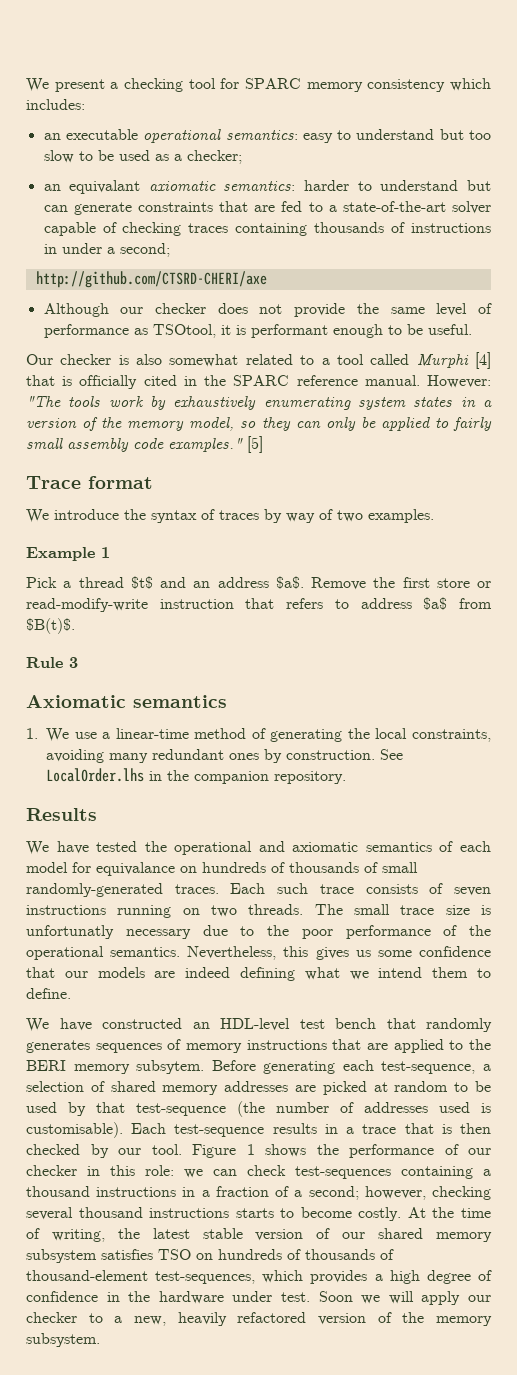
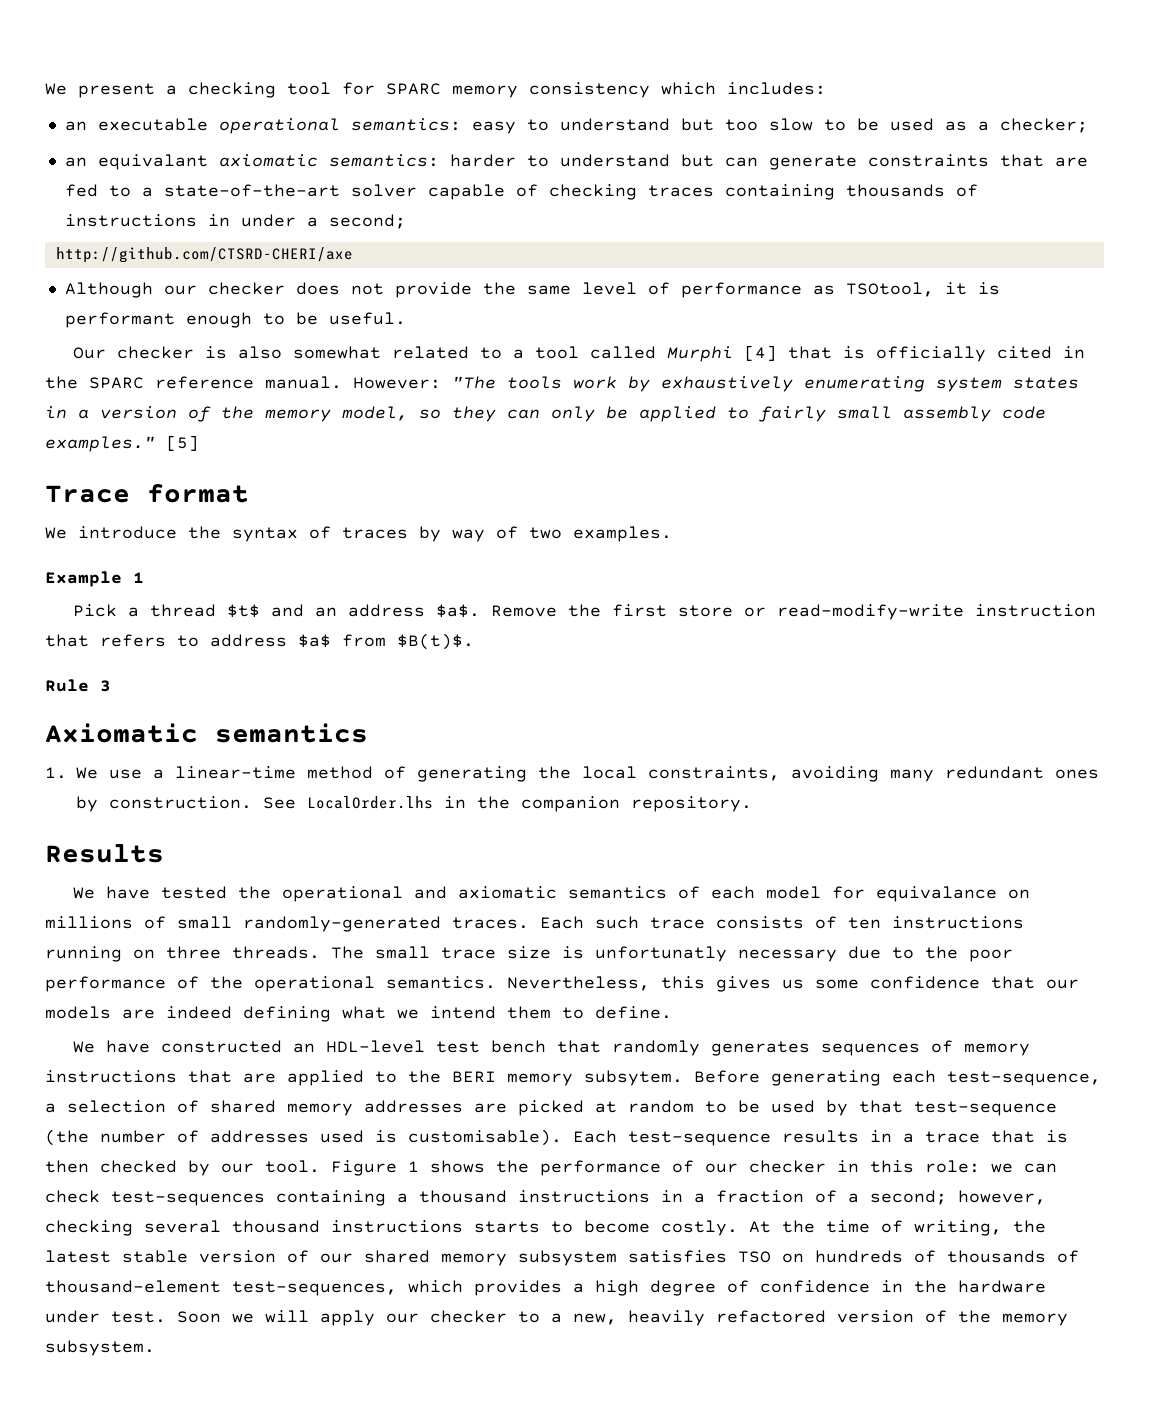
[202,862,359,873] hundreds of thousands -> [45,916,133,929] millions
[454,887,492,896] seven -> [848,917,881,929] ten
[211,905,237,917] two -> [166,946,221,959] three

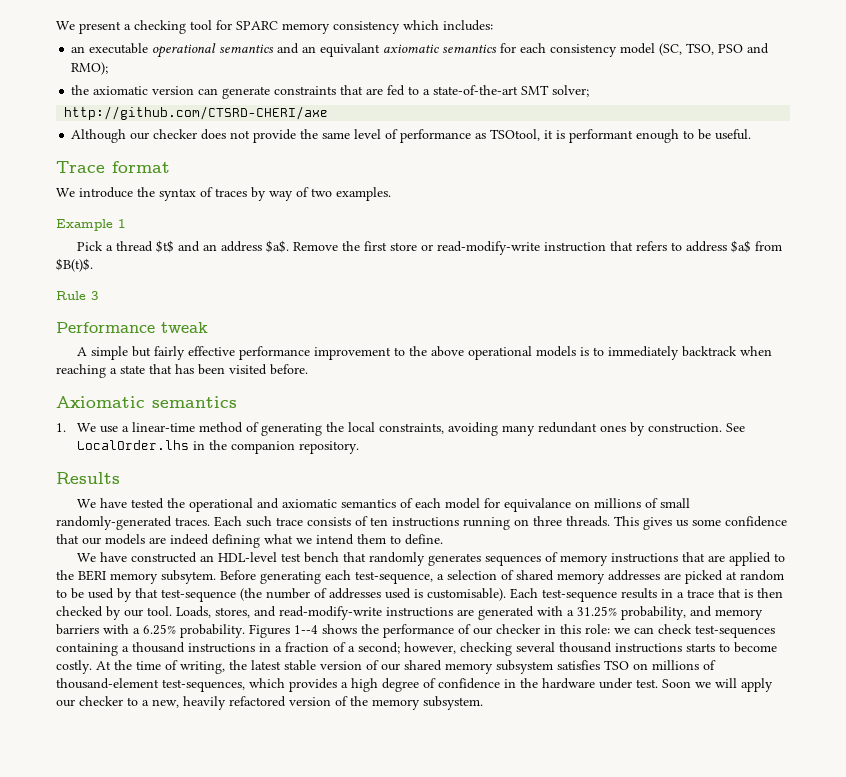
[350,118,1088,134] [64,154,714,170] semantics: easy to understand but too slow to be used as a checker; // an equivalant axiomatic semantics: harder to understand but -> [219,43,770,57] [71,62,109,75] [71,85,195,95] semantics and an equivalant axiomatic semantics for each consistency model (SC, TSO, PSO and RMO); // the axiomatic version
[350,184,978,200] [64,214,406,229] solver capable of checking traces containing thousands of instructions in under a second; -> [521,85,590,97] SMT solver;
[72,345,1085,362] [45,376,1079,392] [45,406,1046,422] [45,435,199,452] // Our checker is also somewhat related to a tool called Murphi [4] that is officially cited in the SPARC reference manual. However: "The tools work by exhaustively enumerating system states in a version of the memory model, so they can only be applied to fairly small assembly code examples." [5] -> (752, 134) none
(111, 686) none -> [56,322,208,333] [76,346,772,360] [56,364,308,378] // Performance tweak // A simple but fairly effective performance improvement to the above operational models is to immediately backtrack when reaching a state that has been visited before.
[331,946,1013,962] [45,976,705,992] The small trace size is unfortunatly necessary due to the poor performance of the operational semantics. Nevertheless, this -> [614,516,639,526] This
[331,1160,419,1176] Figure 1 -> [176,606,763,620] [56,624,318,638] Loads, stores, and read-modify-write instructions are generated with a 31.25% probability, and memory barriers with a 6.25% probability. Figures 1--4
[815,1250,1046,1263] hundreds of thousands -> [652,660,699,670] millions

